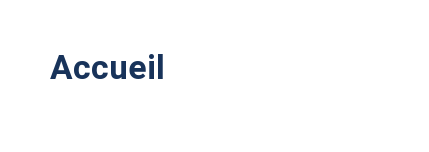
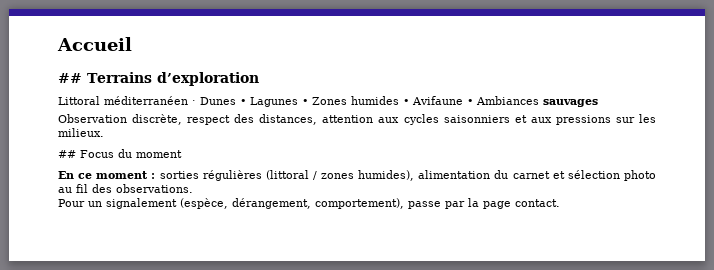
(165, 66) none -> [58,72,259,86] [58,96,598,107] [58,114,657,125] [58,128,104,137] [58,149,182,158] [58,170,656,181] [58,184,193,193] [58,198,560,209] // ## Terrains d’exploration // Littoral méditerranéen · Dunes • Lagunes • Zones humides • Avifaune • Ambiances sauvages // Observation discrète, respect des distances, attention aux cycles saisonniers et aux pressions sur les milieux. // ## Focus du moment // En ce moment : sorties régulières (littoral / zones humides), alimentation du carnet et sélection photo au fil des observations. // Pour un signalement (espèce, dérangement, comportement), passe par la page contact.

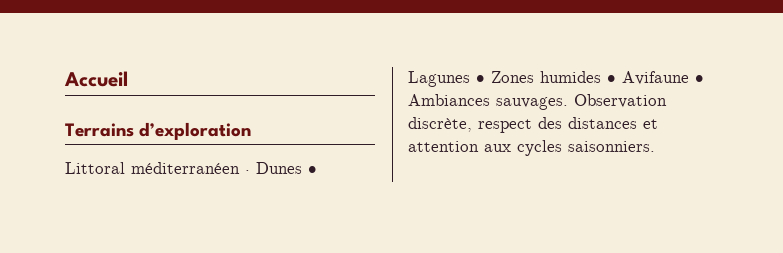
[58,73,82,83] ## -> (128, 79) none
[543,99,598,107] sauvages // -> [496,97,568,110] sauvages.
[259,114,318,125] distances, -> [568,117,658,129] distances et
[443,114,657,125] [58,128,104,137] [58,149,182,158] [58,170,656,181] [58,184,193,193] [58,198,560,209] saisonniers et aux pressions sur les milieux. // ## Focus du moment // En ce moment : sorties régulières (littoral / zones humides), alimentation du carnet et sélection photo au fil des observations. // Pour un signalement (espèce, dérangement, comportement), passe par la page contact. -> [568,141,655,152] saisonniers.

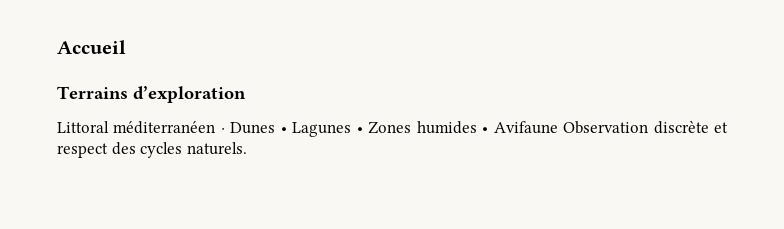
[695,75,704,83] [408,94,667,110] [408,117,658,133] [408,140,655,156] • Ambiances sauvages. Observation discrète, respect des distances et attention aux cycles saisonniers. -> [563,121,728,134] [57,142,247,158] Observation discrète et respect des cycles naturels.

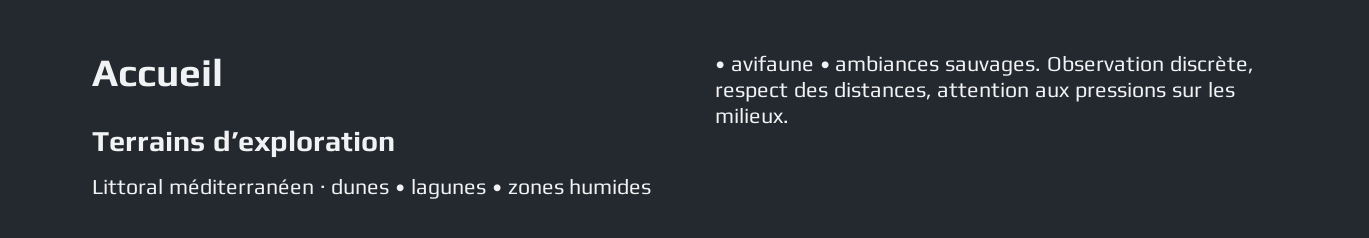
[230,121,728,137] [57,142,247,158] Dunes • Lagunes • Zones humides • Avifaune Observation discrète et respect des cycles naturels. -> [331,178,652,199] [715,55,1254,76] [715,81,1235,102] [715,107,789,124] dunes • lagunes • zones humides • avifaune • ambiances sauvages. Observation discrète, respect des distances, attention aux pressions sur les milieux.

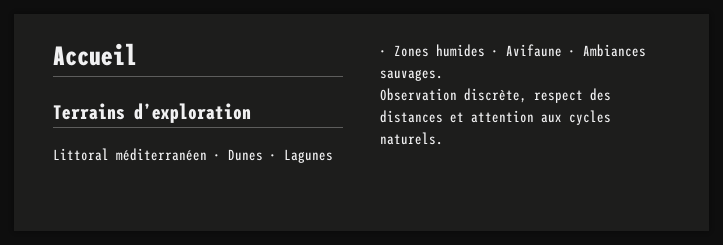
[331,178,652,199] [715,55,940,72] dunes • lagunes • zones humides • avifaune • ambiances -> [228,149,333,163] [380,44,646,57] Dunes · Lagunes · Zones humides · Avifaune · Ambiances
(1042, 68) none -> (443, 75) //
[833,81,1235,102] [715,107,789,124] distances, attention aux pressions sur les milieux. -> [380,110,611,125] [380,132,443,145] distances et attention aux cycles naturels.

